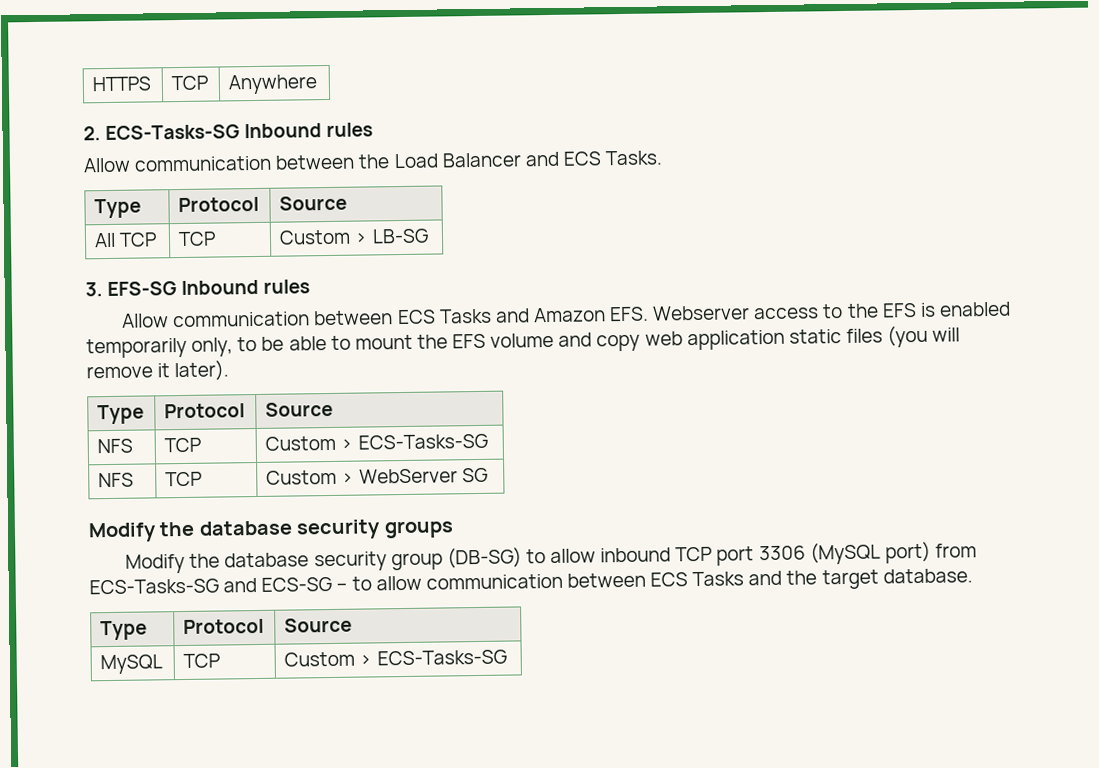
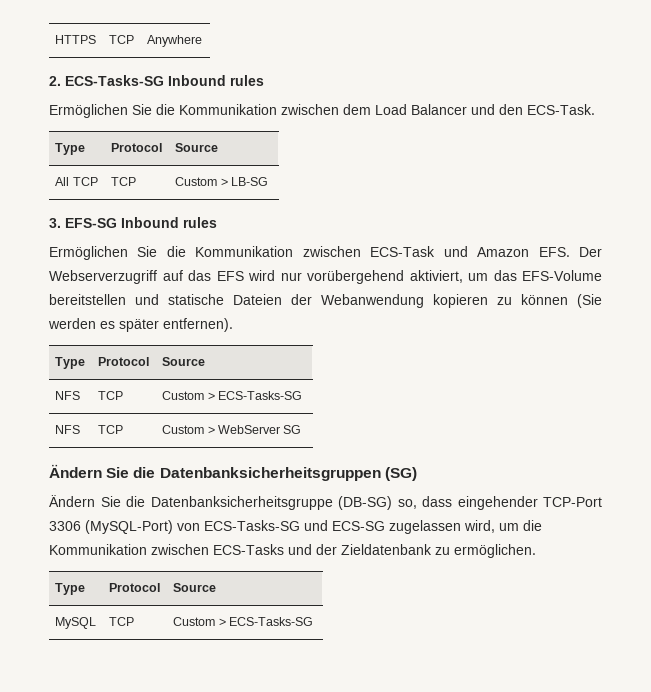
[83,150,664,173] Allow communication between the Load Balancer and ECS Tasks. -> [49,104,595,118] Ermöglichen Sie die Kommunikation zwischen dem Load Balancer und den ECS-Task.
[122,301,1011,328] [86,325,961,359] [86,360,230,382] Allow communication between ECS Tasks and Amazon EFS. Webserver access to the EFS is enabled temporarily only, to be able to mount the EFS volume and copy web application static files (you will remove it later). -> [49,246,603,260] [49,270,602,284] [49,294,602,308] [48,318,233,332] Ermöglichen Sie die Kommunikation zwischen ECS-Task und Amazon EFS. Der Webserverzugriff auf das EFS wird nur vorübergehend aktiviert, um das EFS-Volume bereitstellen und statische Dateien der Webanwendung kopieren zu können (Sie werden es später entfernen).
[88,519,454,543] [125,541,977,574] [89,568,973,595] Modify the database security groups // Modify the database security group (DB-SG) to allow inbound TCP port 3306 (MySQL port) from ECS-Tasks-SG and ECS-SG – to allow communication between ECS Tasks and the target database. -> [49,464,417,481] [49,495,602,510] [49,520,542,534] [49,544,536,558] Ändern Sie die Datenbanksicherheitsgruppen (SG) // Ändern Sie die Datenbanksicherheitsgruppe (DB-SG) so, dass eingehender TCP-Port 3306 (MySQL-Port) von ECS-Tasks-SG und ECS-SG zugelassen wird, um die Kommunikation zwischen ECS-Tasks und der Zieldatenbank zu ermöglichen.

